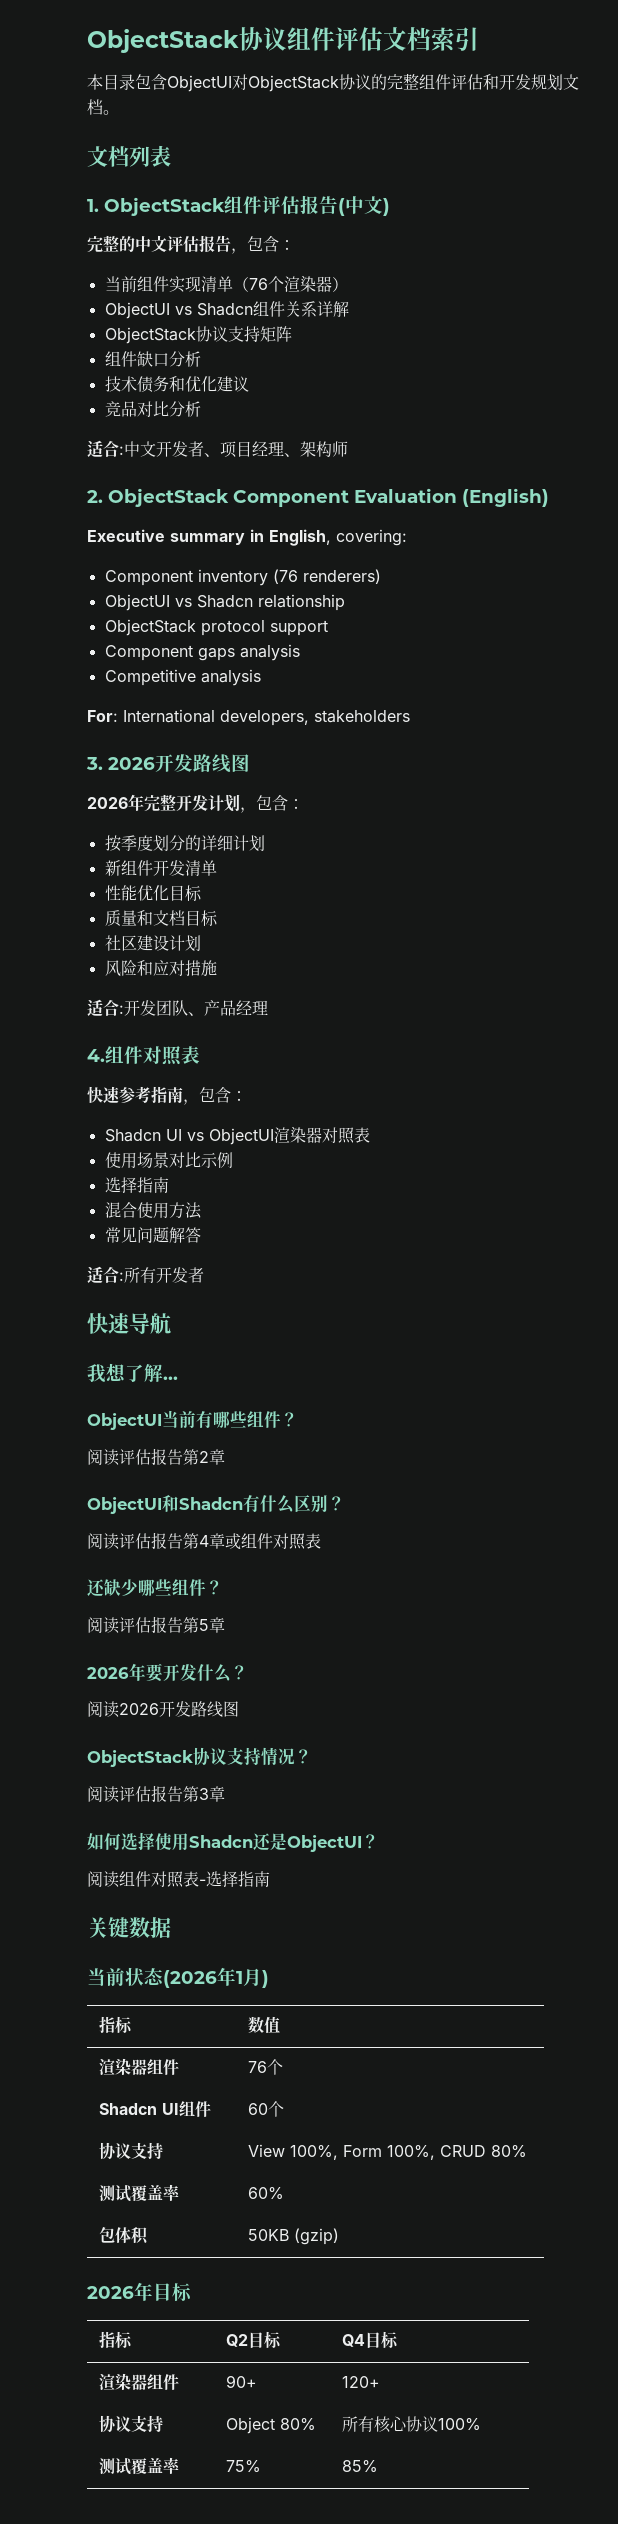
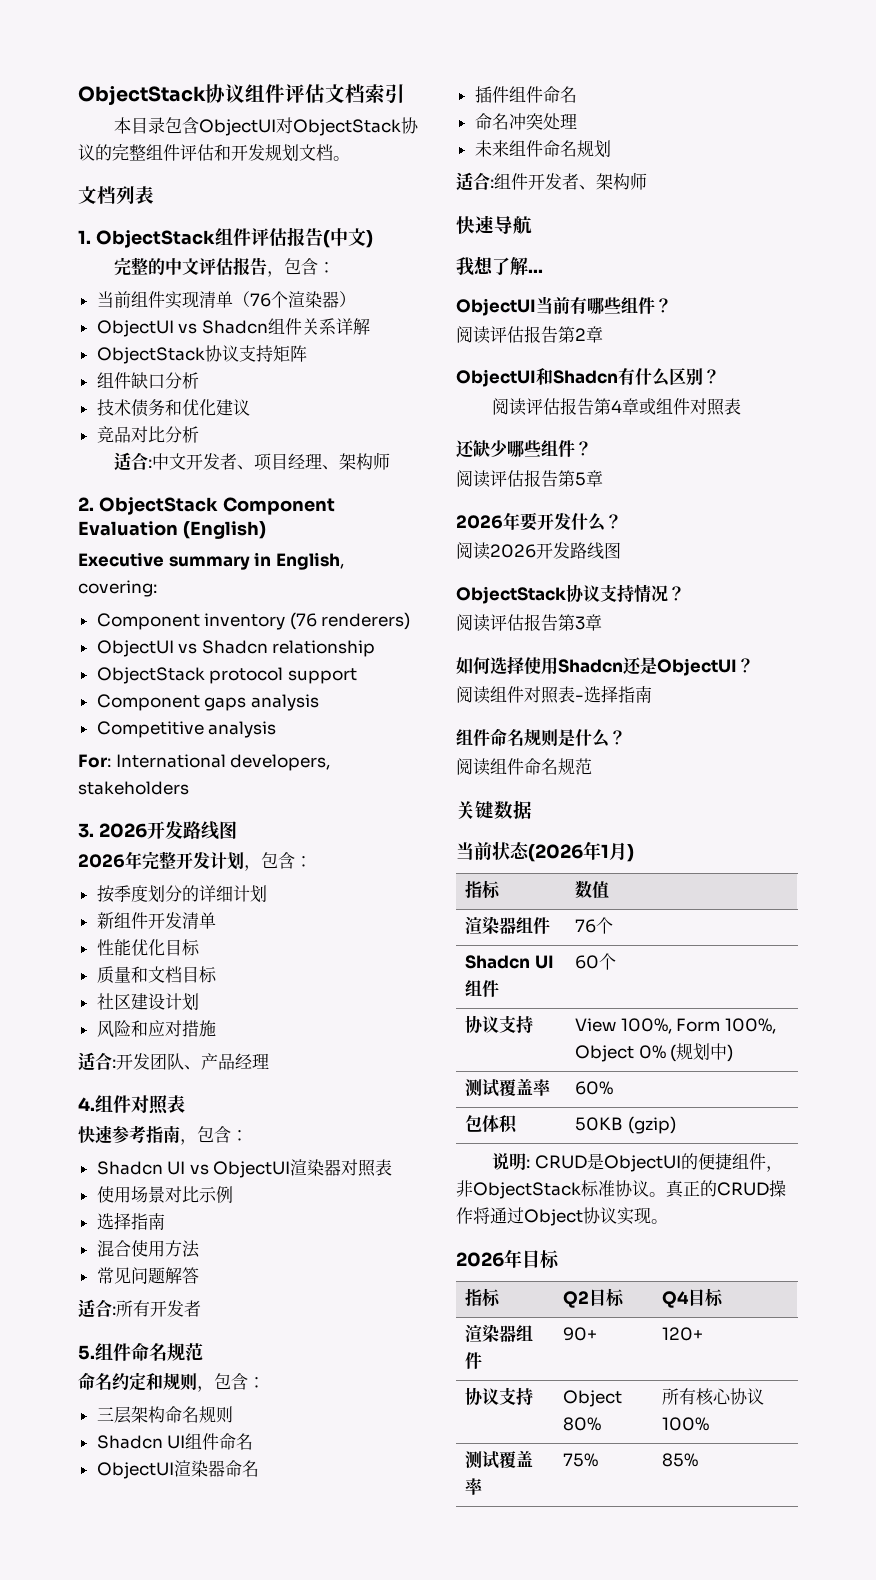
(204, 1275) none -> [78,1342,203,1361] [78,1372,265,1392] [96,1406,233,1424] [96,1433,254,1450] [96,1460,259,1479] [474,86,577,103] [474,113,577,130] [474,140,611,158] [456,172,647,191] // 5.组件命名规范 // 命名约定和规则，包含： // 三层架构命名规则 // Shadcn UI组件命名 // ObjectUI渲染器命名 // 插件组件命名 // 命名冲突处理 // 未来组件命名规划 // 适合:组件开发者、架构师
(270, 1879) none -> [456,728,626,747] [456,758,592,776] // 组件命名规则是什么？ // 阅读组件命名规范
[440,2145,528,2158] CRUD 80% -> [574,1043,734,1062] Object 0% (规划中)
(340, 2236) none -> [492,1153,783,1172] [456,1180,786,1199] [456,1207,668,1226] // 说明: CRUD是ObjectUI的便捷组件，非ObjectStack标准协议。真正的CRUD操作将通过Object协议实现。

